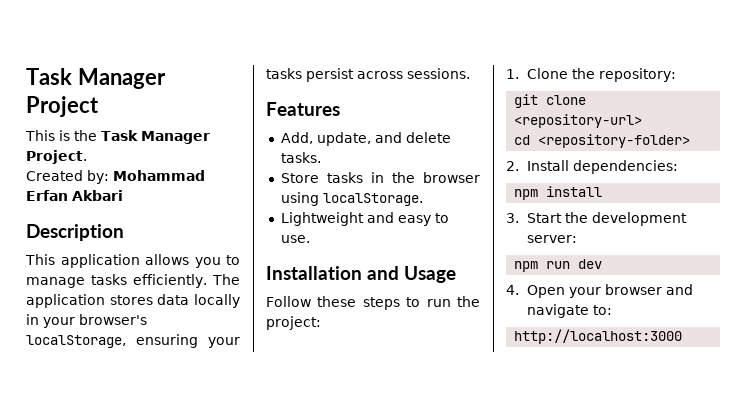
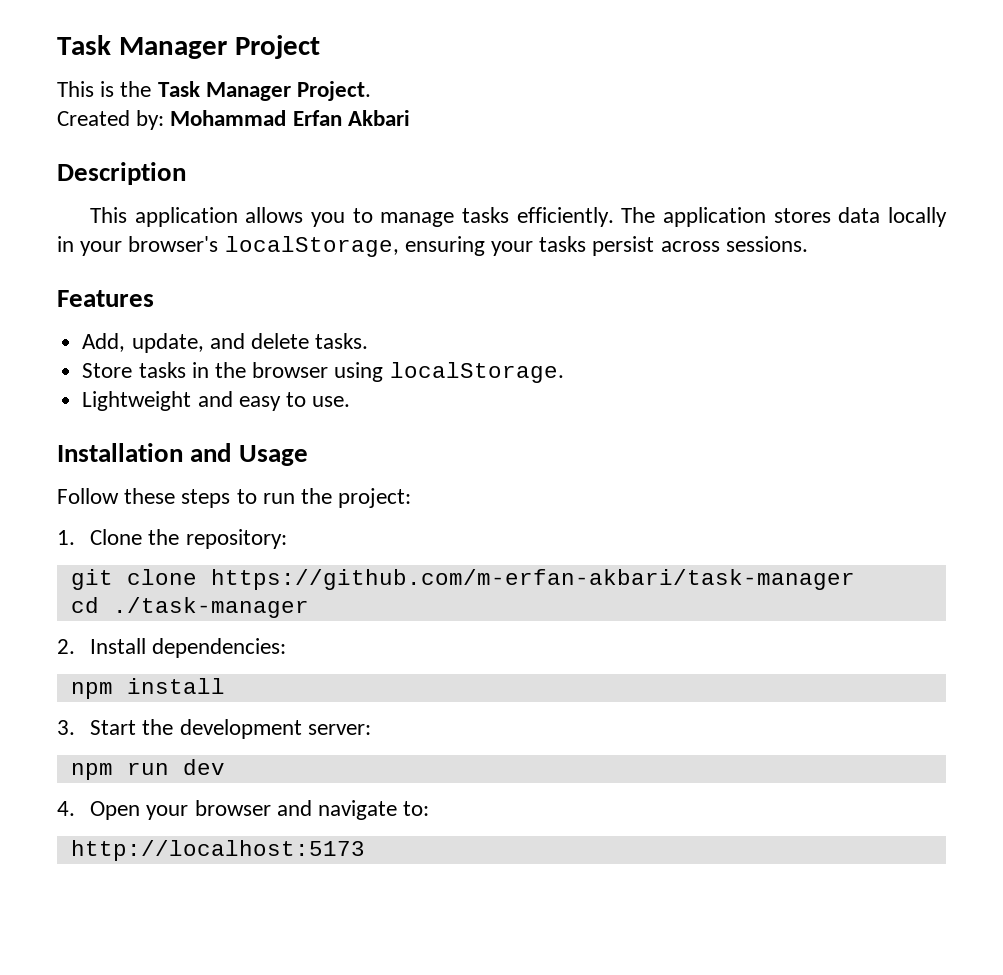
[514,114,643,128] <repository-url> -> [210,569,855,590] https://github.com/m-erfan-akbari/task-manager
[538,134,691,148] <repository-folder> -> [112,597,309,618] ./task-manager
[514,329,683,344] http://localhost:3000 -> [70,840,365,861] http://localhost:5173

